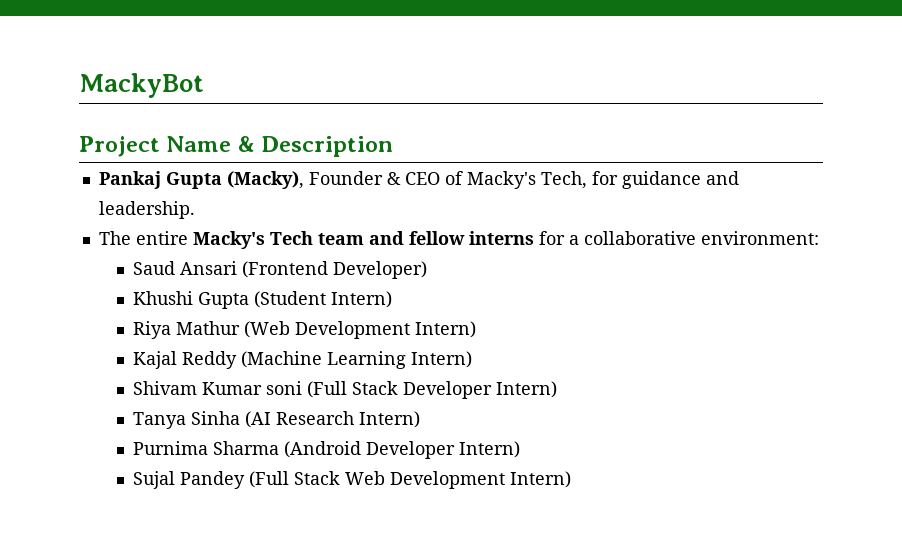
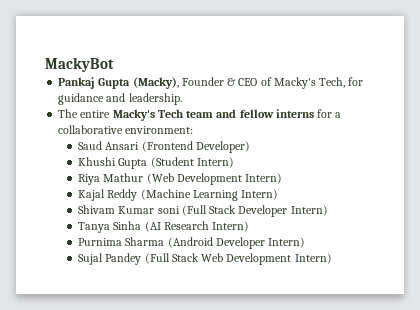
[79,136,394,157] // Project Name & Description -> (114, 64) none

